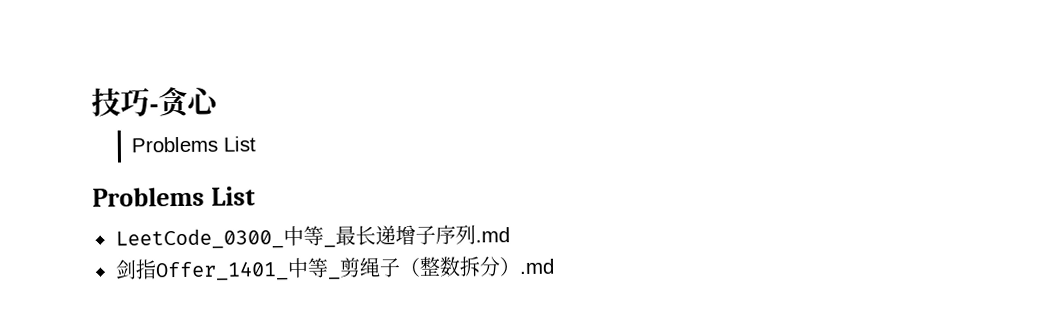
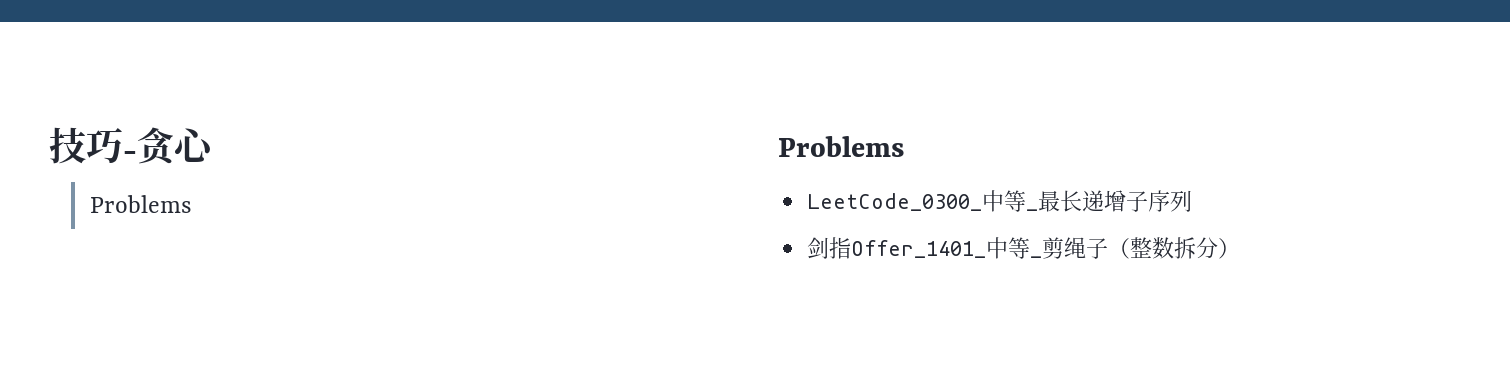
[223,136,257,152] [92,186,257,207] List // Problems List -> [778,136,904,157] // Problems
[474,227,510,243] .md -> (1193, 201) none
[518,258,554,275] .md -> (1241, 248) none

